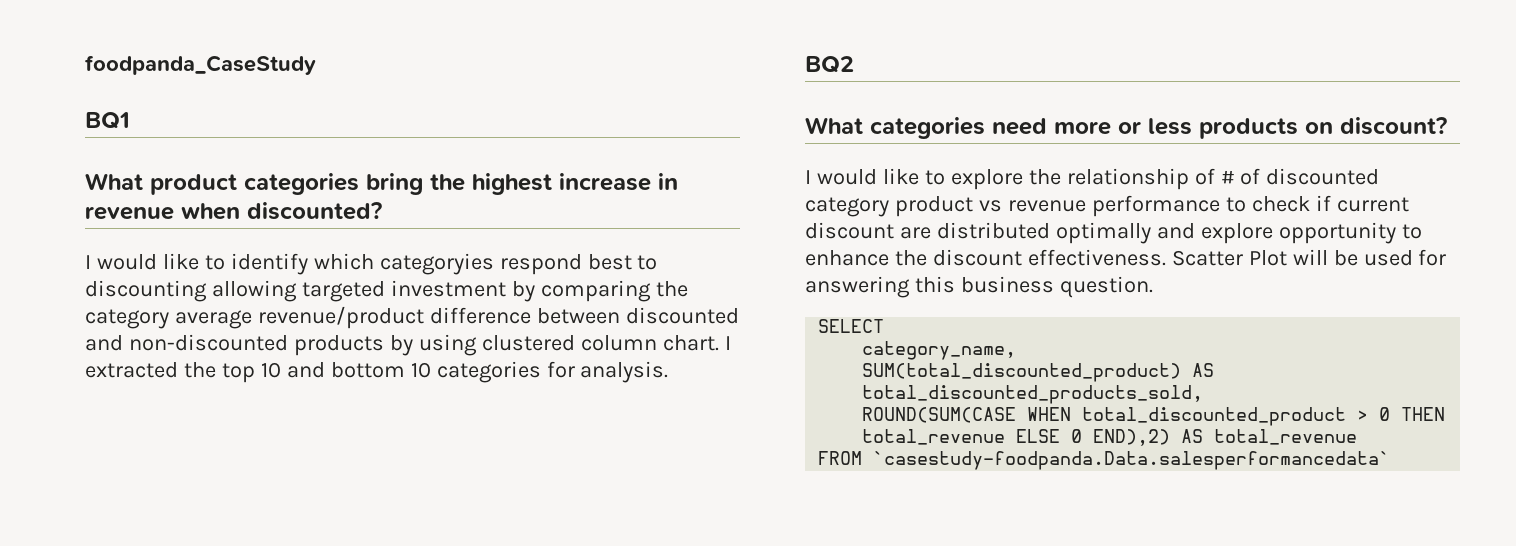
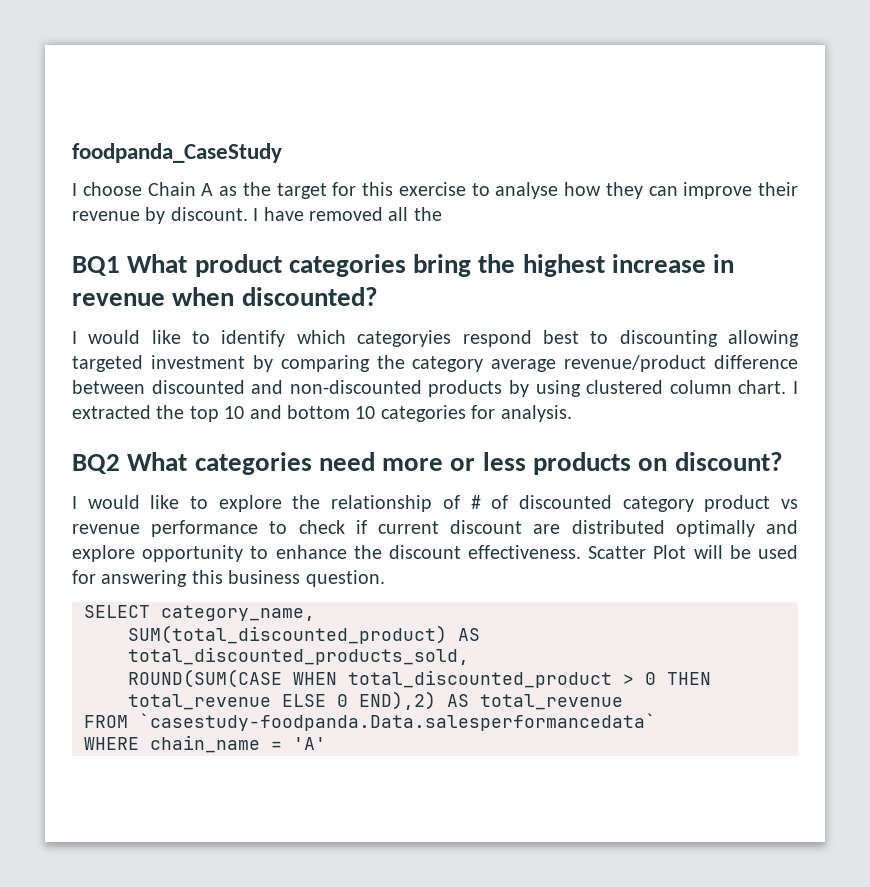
(316, 65) none -> [72,182,798,199] [72,207,442,224] // I choose Chain A as the target for this exercise to analyse how they can improve their revenue by discount. I have removed all the
(130, 120) // -> (120, 266) none
(854, 64) // -> (120, 464) none
(885, 326) // -> (150, 611) none
(1391, 460) none -> [84,735,326,753] // WHERE chain_name = 'A'

